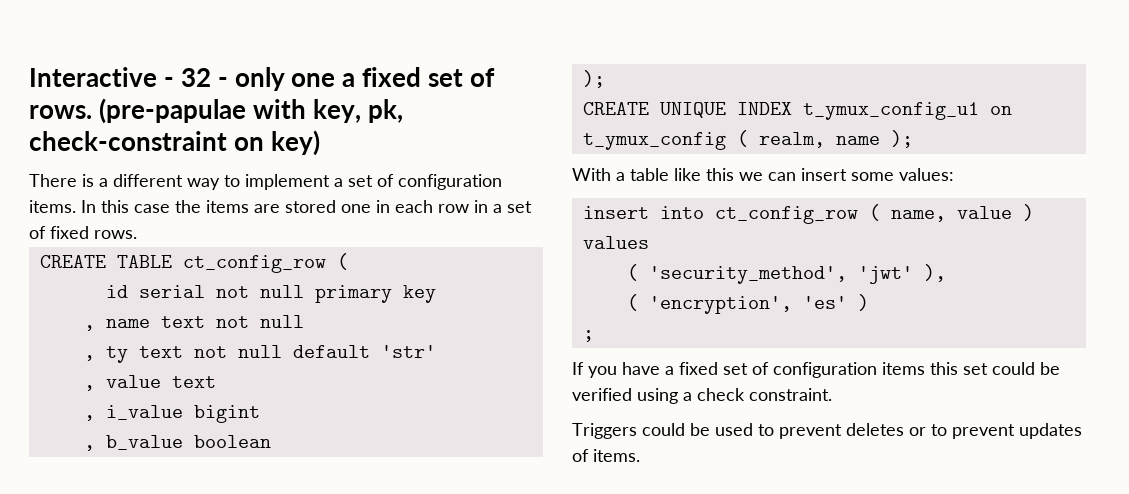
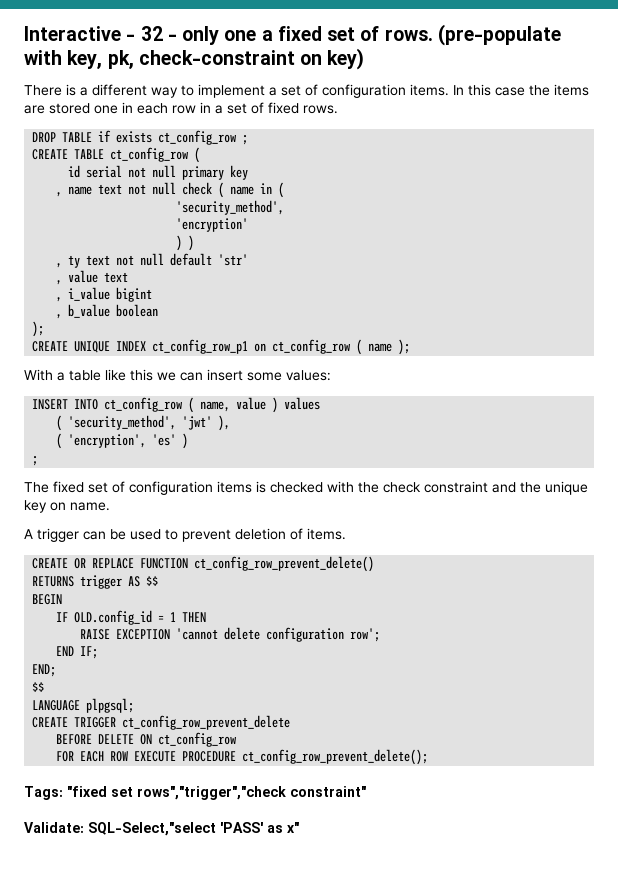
[98,98,246,124] (pre-papulae -> [437,24,561,46] (pre-populate
(137, 234) none -> [32,130,249,145] // DROP TABLE if exists ct_config_row ;
(304, 321) none -> [182,182,285,198] [176,200,285,215] [176,218,249,232] [176,235,195,251] check ( name in ( // 'security_method', // 'encryption' // ) )
[802,102,1012,120] [582,130,825,150] t_ymux_config_u1 on t_ymux_config ( realm, -> [152,339,363,355] ct_config_row_p1 on ct_config_row (
[582,206,704,219] insert into -> [32,399,99,410] INSERT INTO
[572,362,674,378] If you have a -> [24,482,49,493] The
[930,362,1060,375] [572,388,832,404] [572,423,1082,439] [572,449,640,462] this set could be verified using a check constraint. // Triggers could be used to prevent deletes or to prevent updates of items. -> [256,481,588,495] [24,500,110,513] [24,528,346,542] [32,556,375,572] [32,575,159,589] [32,594,63,605] [56,610,207,625] [80,627,381,642] [56,646,99,659] [32,664,57,677] [32,682,45,692] [32,698,135,713] [32,715,291,730] [56,732,237,747] [56,749,429,765] [24,786,366,800] [24,822,299,836] is checked with the check constraint and the unique key on name. // A trigger can be used to prevent deletion of items. // CREATE OR REPLACE FUNCTION ct_config_row_prevent_delete() // RETURNS trigger AS $$ // BEGIN // IF OLD.config_id = 1 THEN // RAISE EXCEPTION 'cannot delete configuration row'; // END IF; // END; // $$ // LANGUAGE plpgsql; // CREATE TRIGGER ct_config_row_prevent_delete // BEFORE DELETE ON ct_config_row // FOR EACH ROW EXECUTE PROCEDURE ct_config_row_prevent_delete(); // Tags: "fixed set rows","trigger","check constraint" // Validate: SQL-Select,"select 'PASS' as x"

